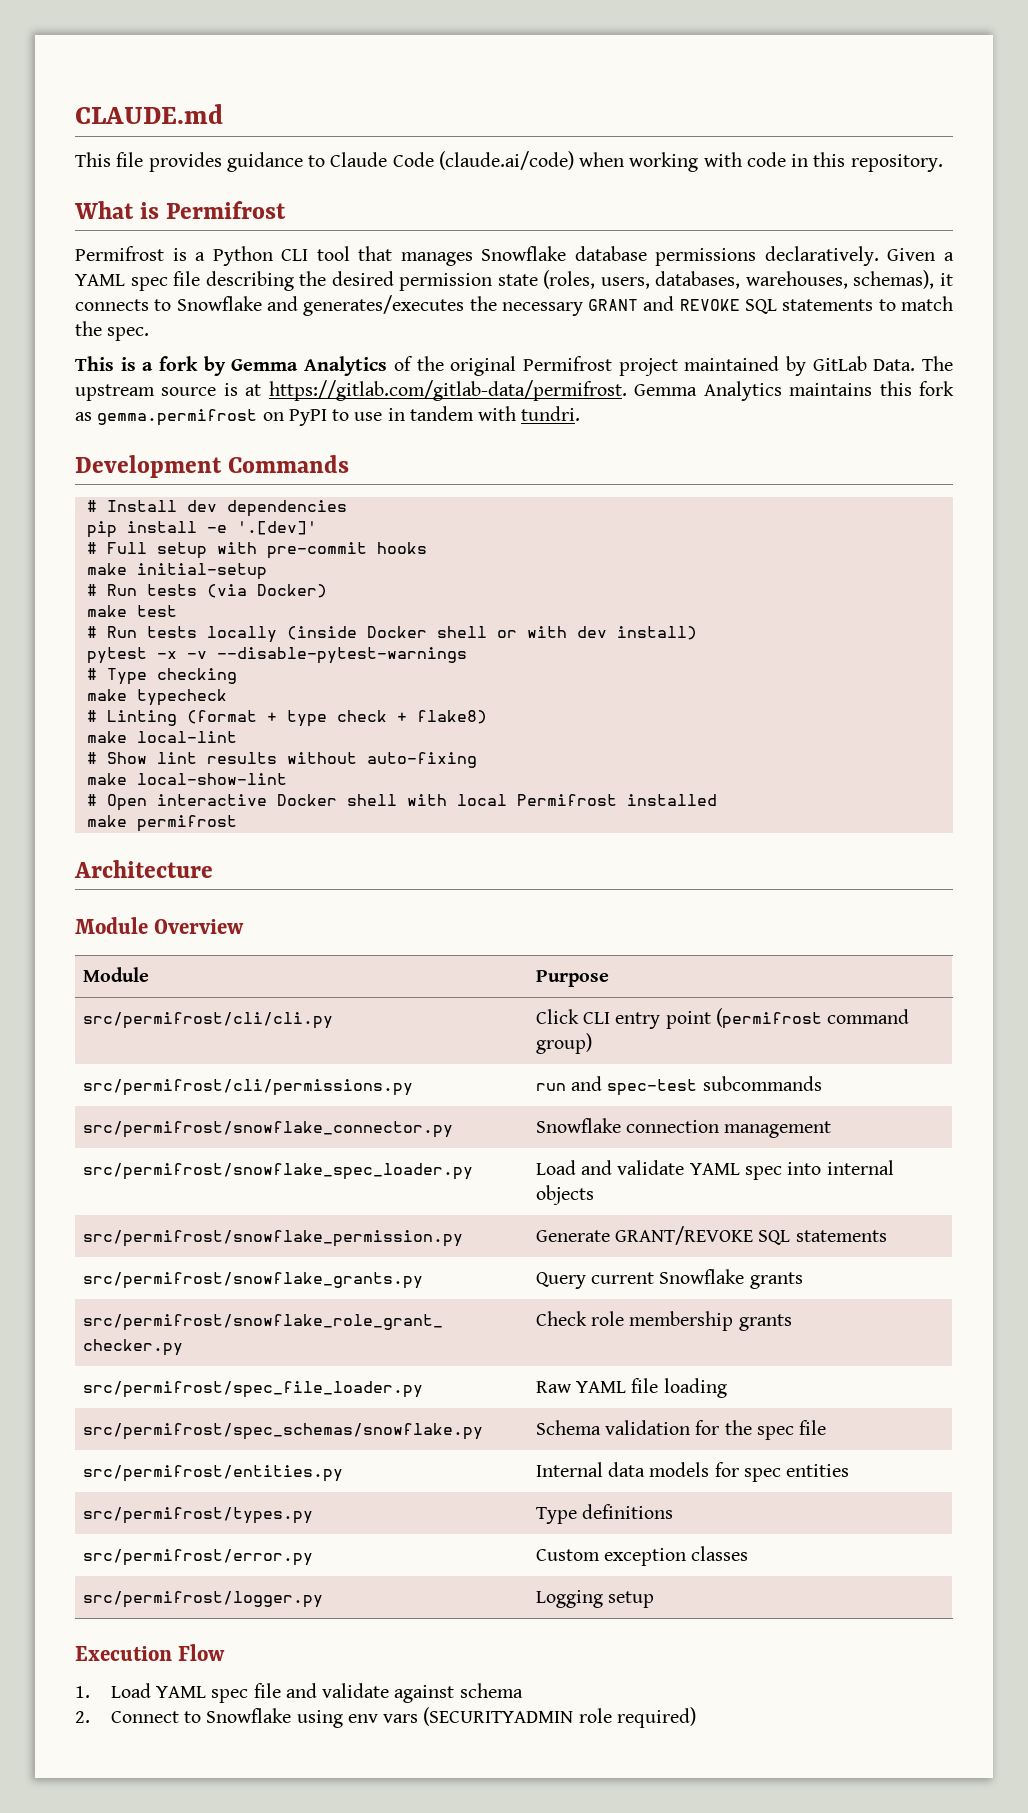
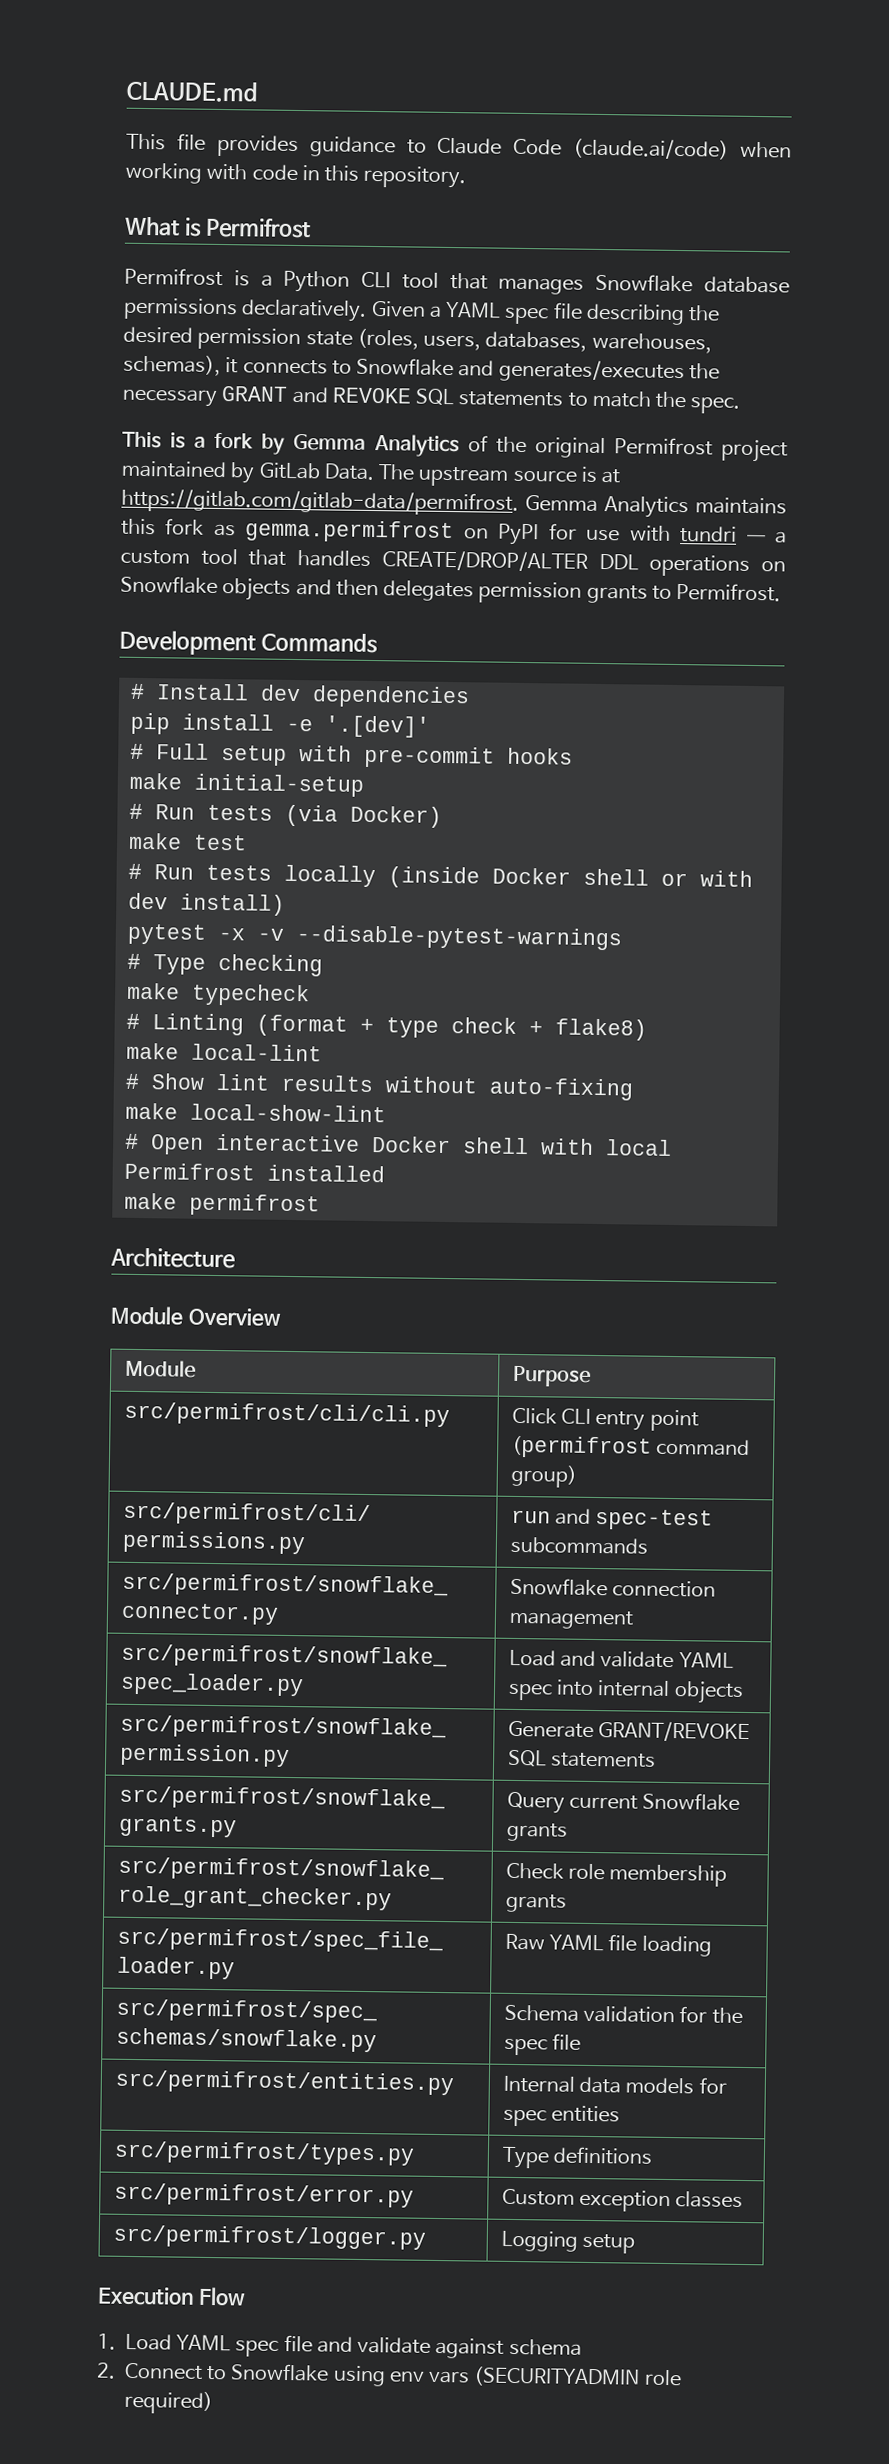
[332,406,581,421] to use in tandem with tundri. -> [548,523,788,544] [120,548,786,577] [120,575,782,604] for use with tundri — a custom tool that handles CREATE/DROP/ALTER DDL operations on Snowflake objects and then delegates permission grants to Permifrost.

